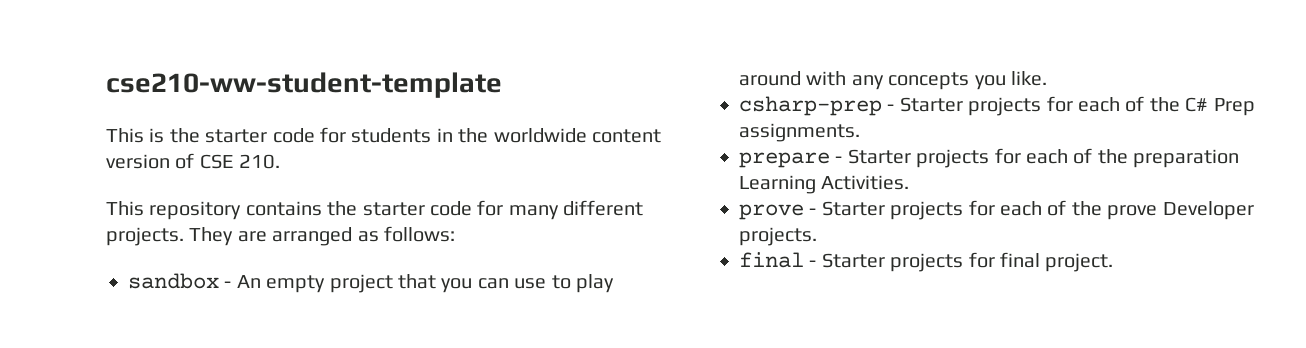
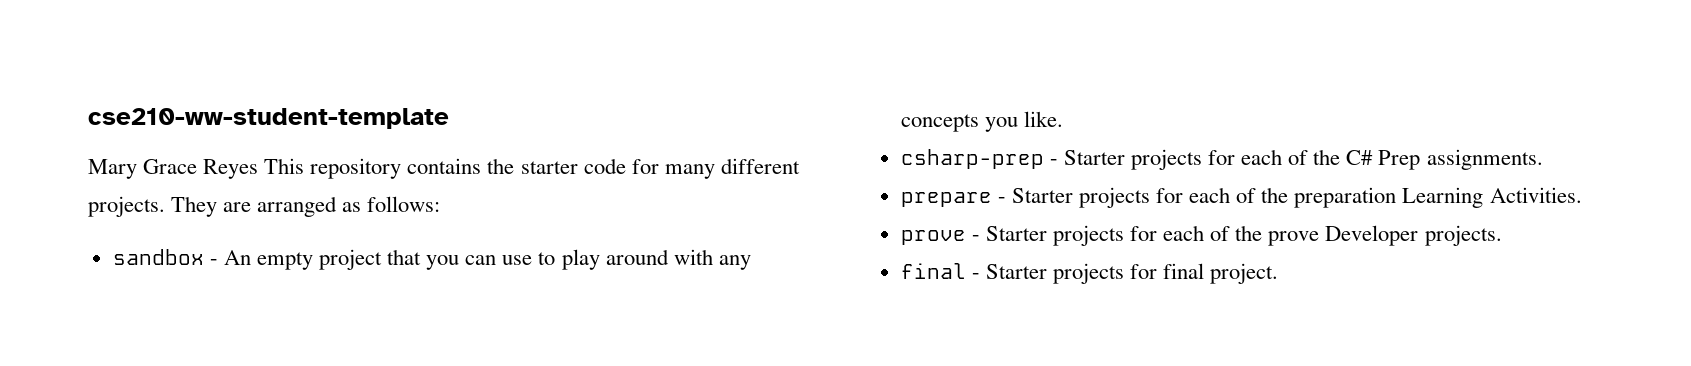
[106,127,661,143] [106,153,281,169] This is the starter code for students in the worldwide content version of CSE 210. // -> [88,159,259,179] Mary Grace Reyes

